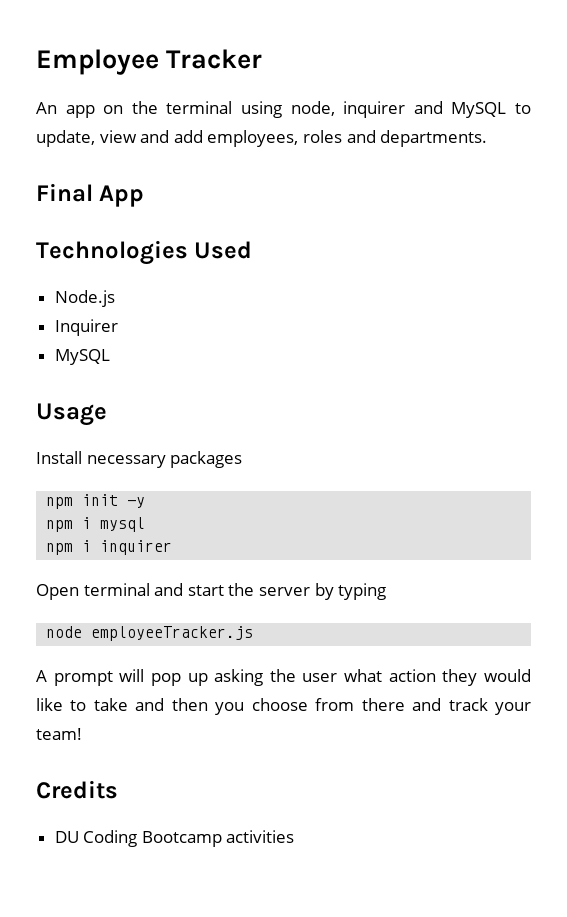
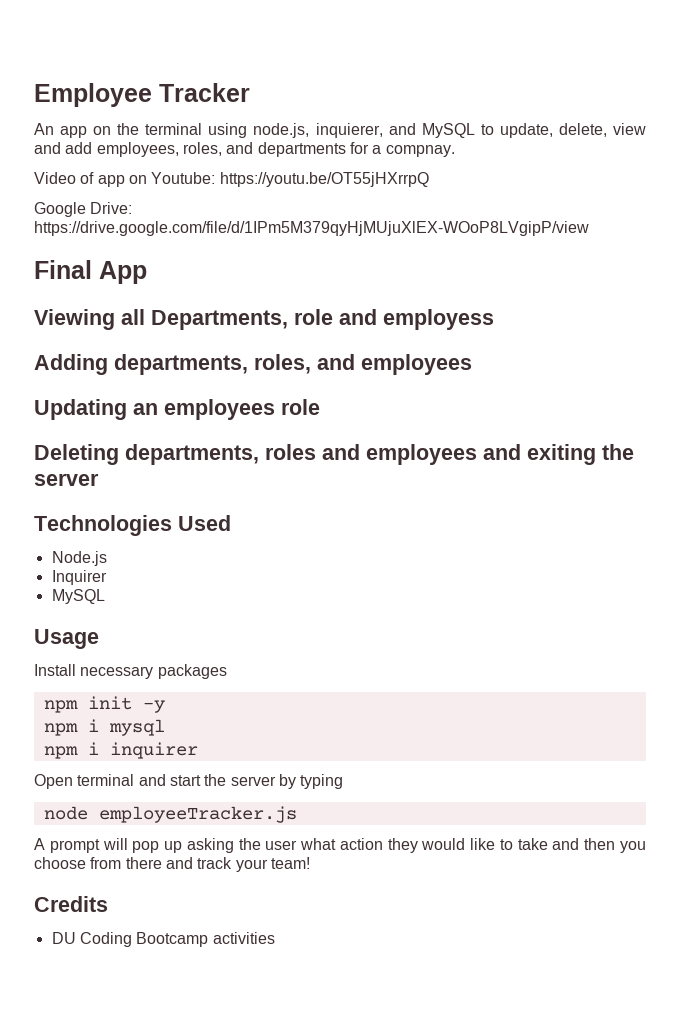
[290,101,406,118] node, inquirer -> [253,123,383,138] node.js, inquierer,
(95, 138) none -> [558,123,607,137] delete,
[302,130,488,147] [36,183,145,207] roles and departments. // Final App -> [182,142,455,157] [34,172,429,187] [34,202,133,217] [34,221,589,236] [34,260,147,284] [34,309,494,330] [34,354,472,375] [34,399,320,420] [34,444,634,465] [34,473,99,486] roles, and departments for a compnay. // Video of app on Youtube: https://youtu.be/OT55jHXrrpQ // Google Drive: https://drive.google.com/file/d/1IPm5M379qyHjMUjuXlEX-WOoP8LVgipP/view // Final App // Viewing all Departments, role and employess // Adding departments, roles, and employees // Updating an employees role // Deleting departments, roles and employees and exiting the server

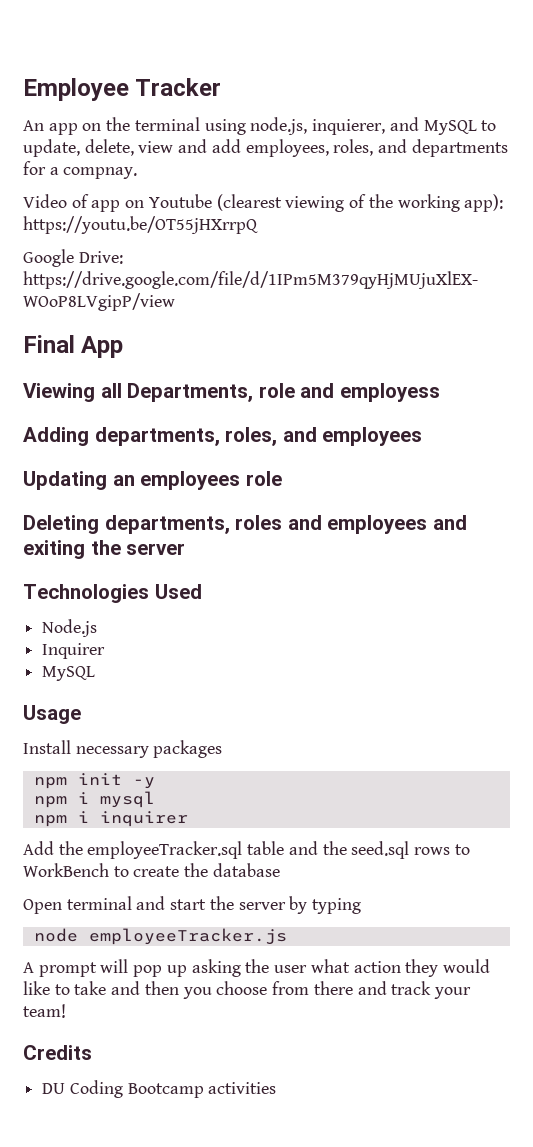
[151,172,216,184] Youtube: -> [148,194,504,212] Youtube (clearest viewing of the working app):
(198, 750) none -> [23,841,470,859] [23,863,280,877] // Add the employeeTracker.sql table and the seed.sql rows to WorkBench to create the database

